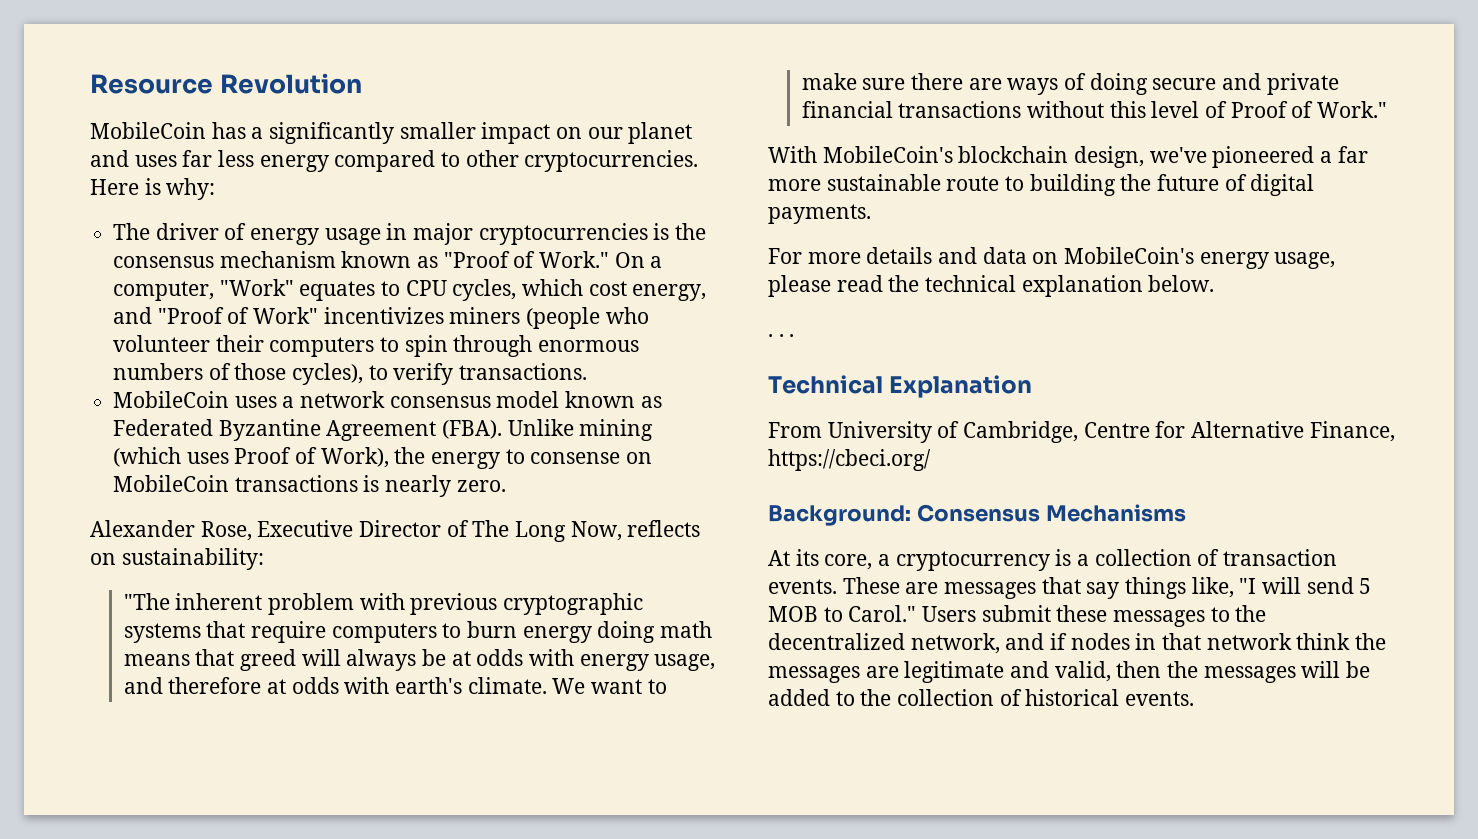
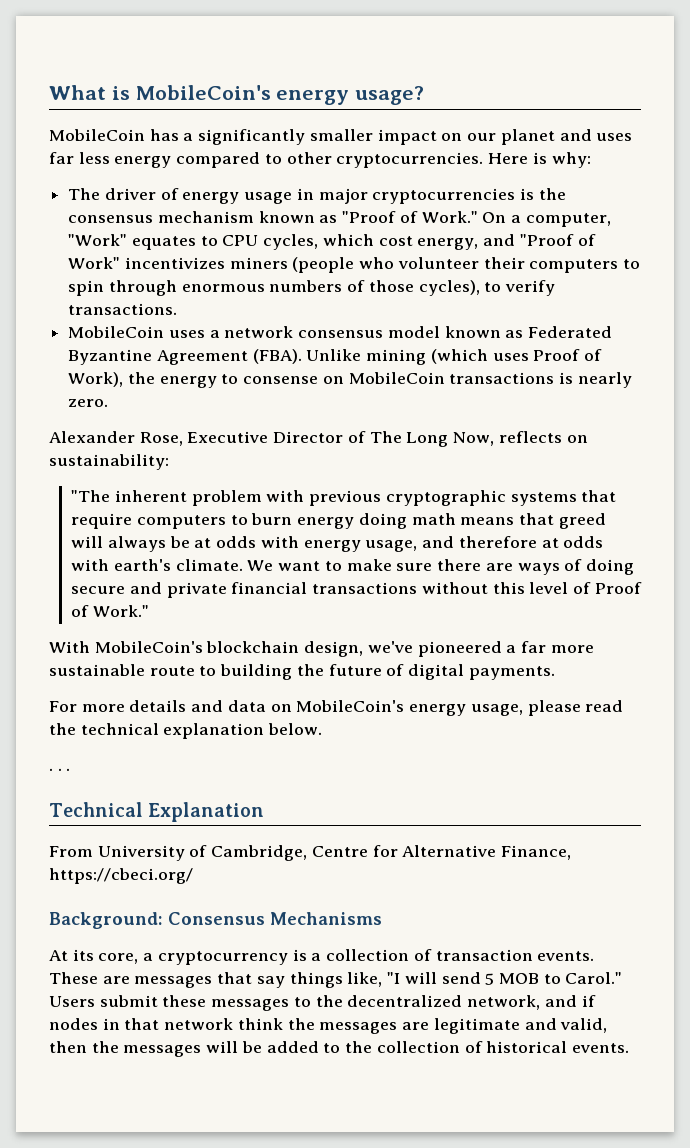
[90,73,362,94] Resource Revolution -> [49,85,425,105] What is MobileCoin's energy usage?

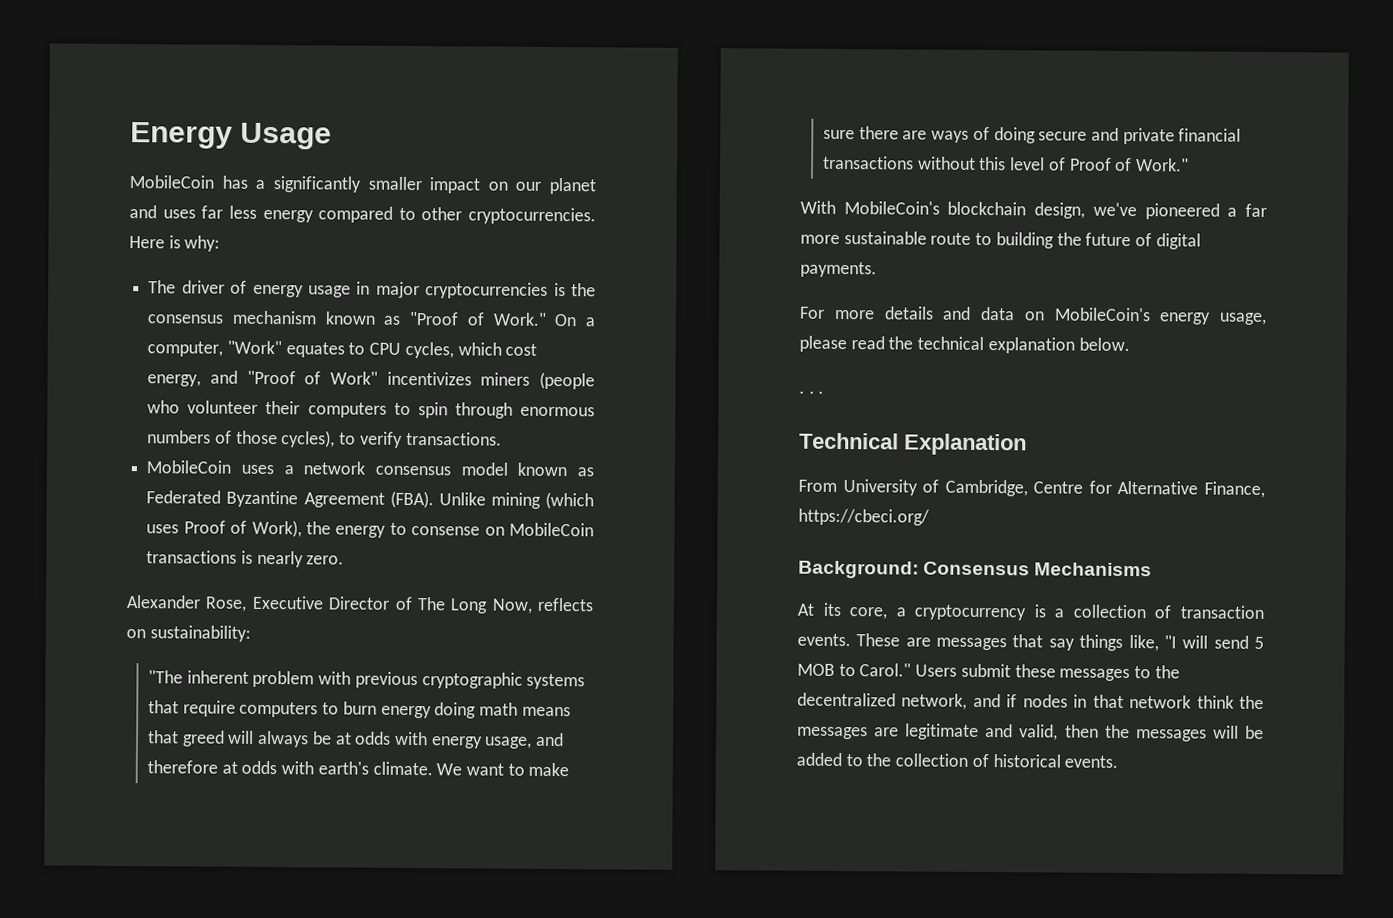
[49,85,425,105] What is MobileCoin's energy usage? -> [130,122,333,150] Energy Usage

